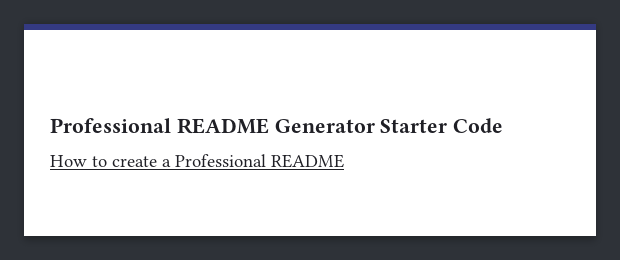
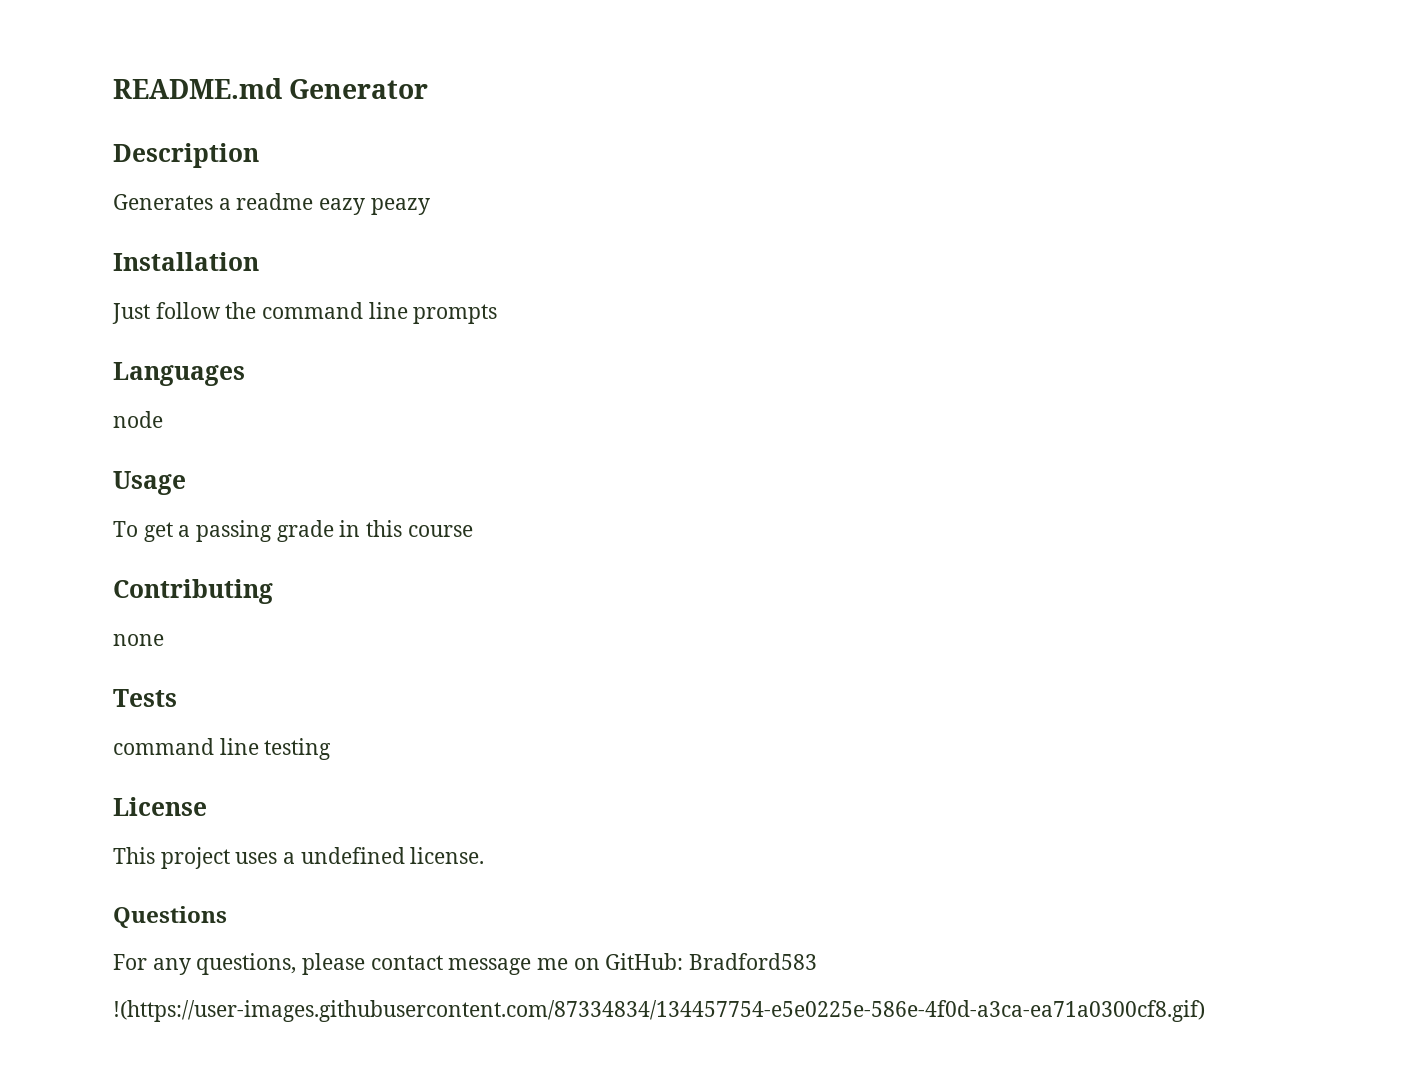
[50,118,269,134] Professional README -> [113,78,282,99] README.md
[380,118,504,133] [50,154,344,168] Starter Code // How to create a Professional README -> [113,143,259,168] [113,193,430,215] [113,252,259,271] [112,302,498,324] [113,362,245,386] [113,411,163,428] [113,471,186,495] [113,520,473,542] [113,579,273,604] [113,634,164,646] [113,689,177,707] [113,738,332,760] [113,797,207,816] [113,847,485,869] [113,906,227,928] [113,953,818,975] [113,1000,1205,1022] // Description // Generates a readme eazy peazy // Installation // Just follow the command line prompts // Languages // node // Usage // To get a passing grade in this course // Contributing // none // Tests // command line testing // License // This project uses a undefined license. // Questions // For any questions, please contact message me on GitHub: Bradford583 // !(https://user-images.githubusercontent.com/87334834/134457754-e5e0225e-586e-4f0d-a3ca-ea71a0300cf8.gif)

